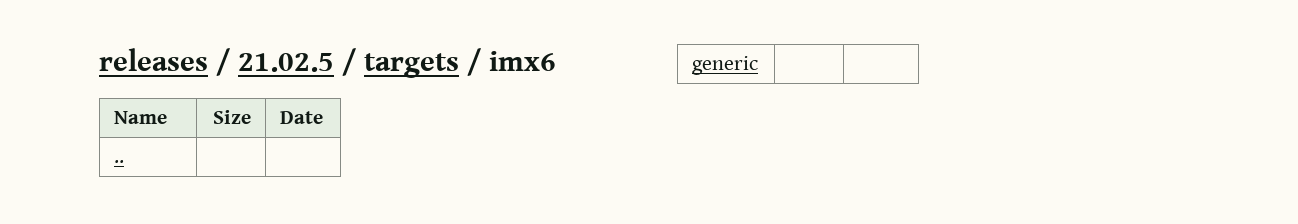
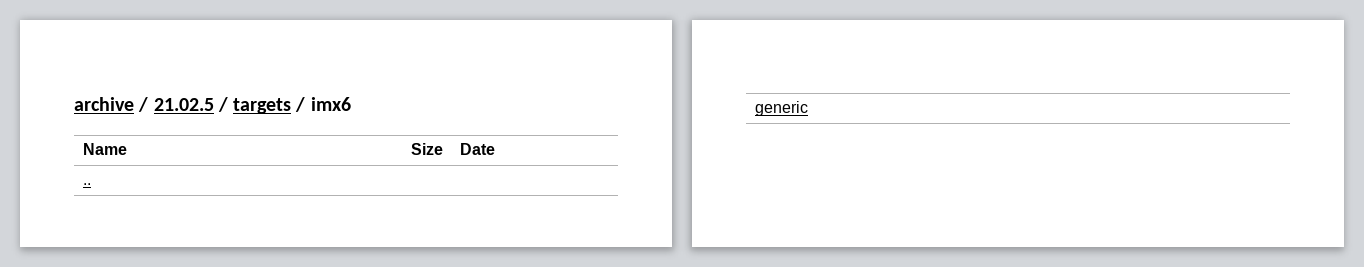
[99,48,208,71] releases -> [74,97,134,111] archive

